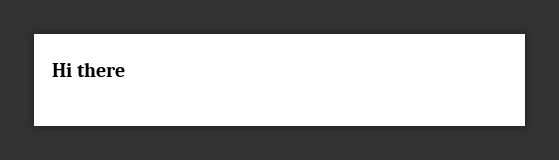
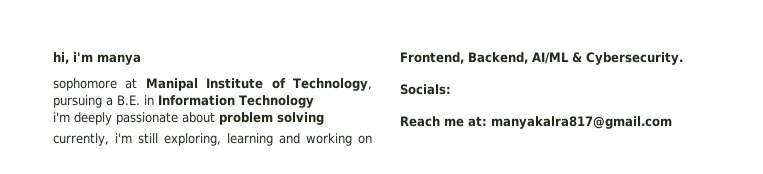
[52,62,126,77] Hi there -> [53,52,141,65] [53,78,372,91] [53,95,314,108] [53,112,324,125] [53,133,372,146] [400,52,683,65] [400,84,451,95] [400,116,672,129] hi, i'm manya // sophomore at Manipal Institute of Technology, pursuing a B.E. in Information Technology // i'm deeply passionate about problem solving // currently, i'm still exploring, learning and working on Frontend, Backend, AI/ML & Cybersecurity. // Socials: // Reach me at: manyakalra817@gmail.com

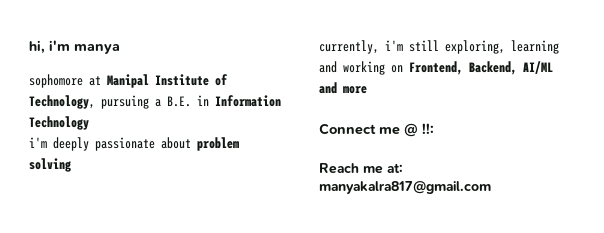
[572,52,683,65] [400,84,451,95] & Cybersecurity. // Socials: -> [319,82,367,94] [319,123,434,137] and more // Connect me @ !!:

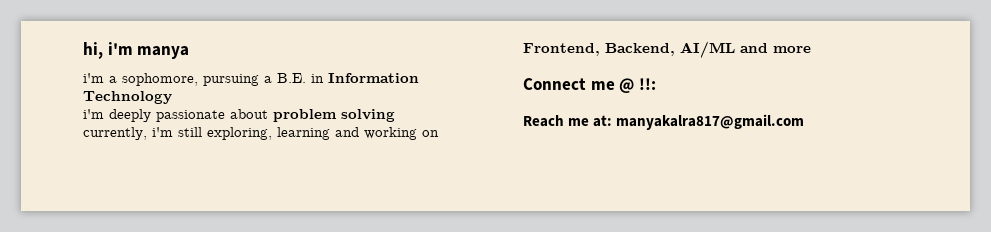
[29,74,228,88] [29,95,95,109] sophomore at Manipal Institute of Technology, -> [83,73,198,86] i'm a sophomore,

